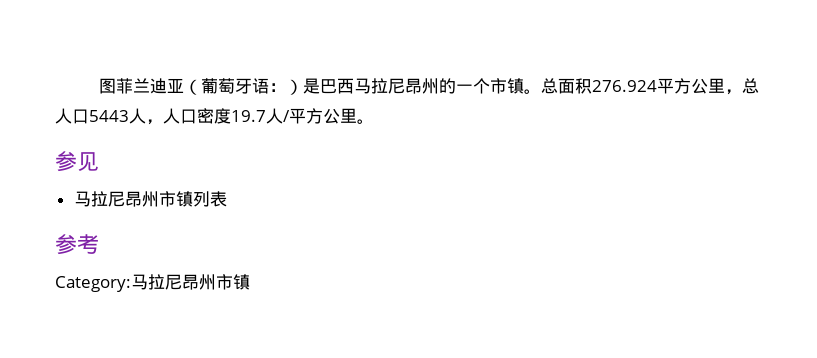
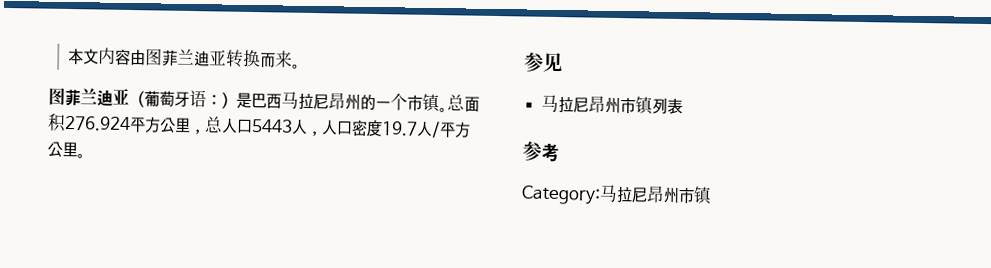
(98, 86) none -> [68,47,302,69] 本文内容由图菲兰迪亚转换而来。 //

